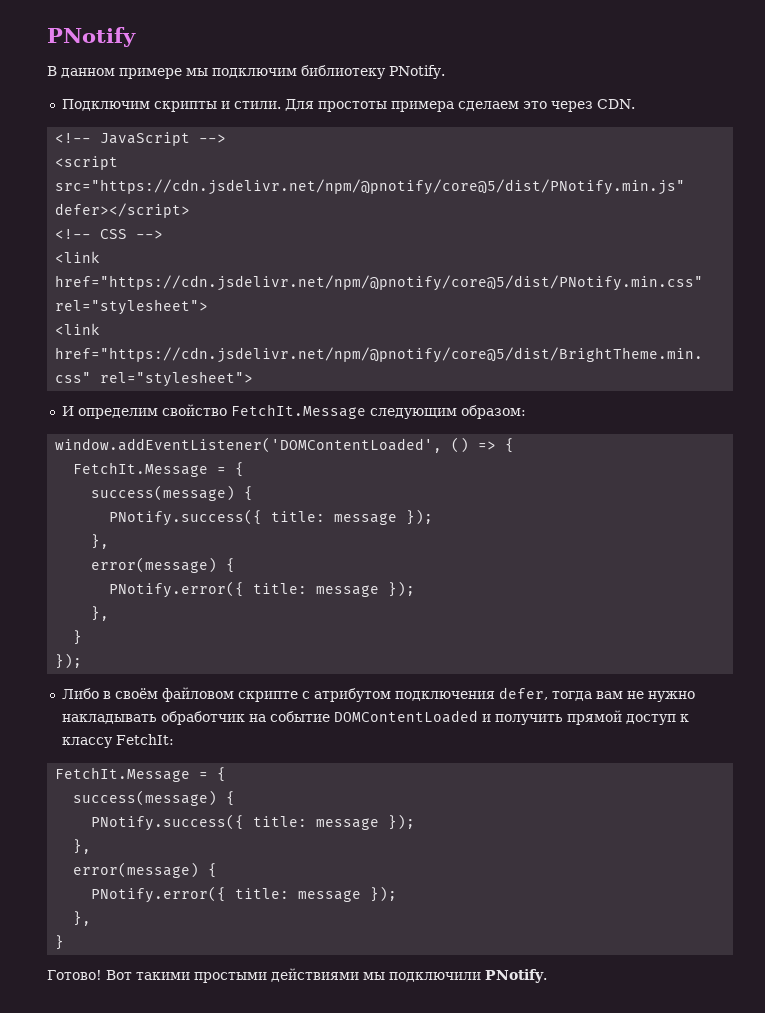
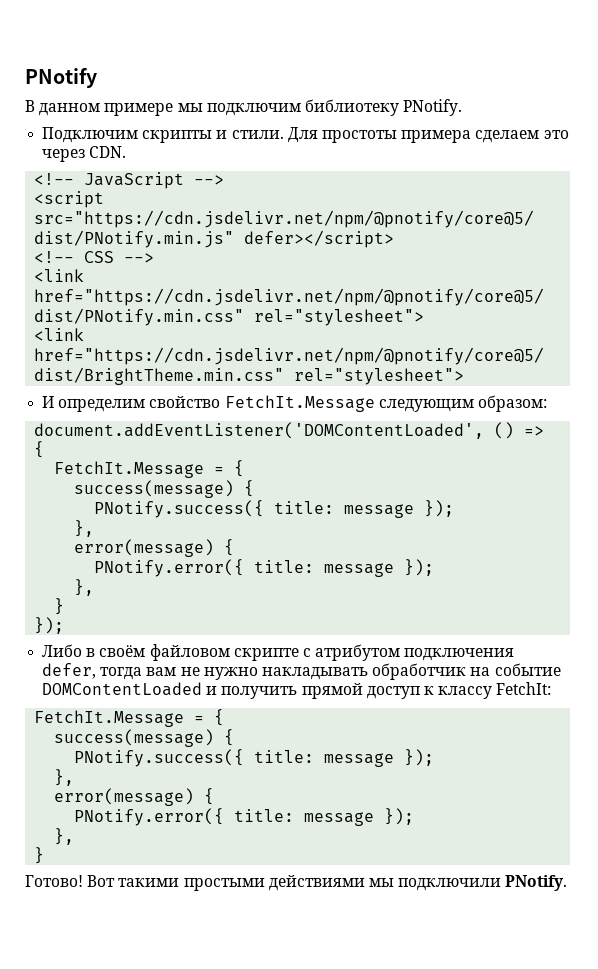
[55,437,443,453] window.addEventListener('DOMContentLoaded', -> [34,422,485,439] document.addEventListener('DOMContentLoaded',

